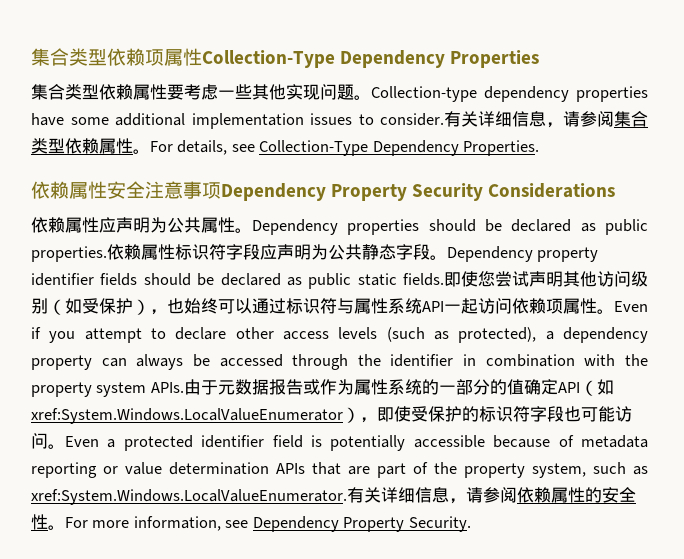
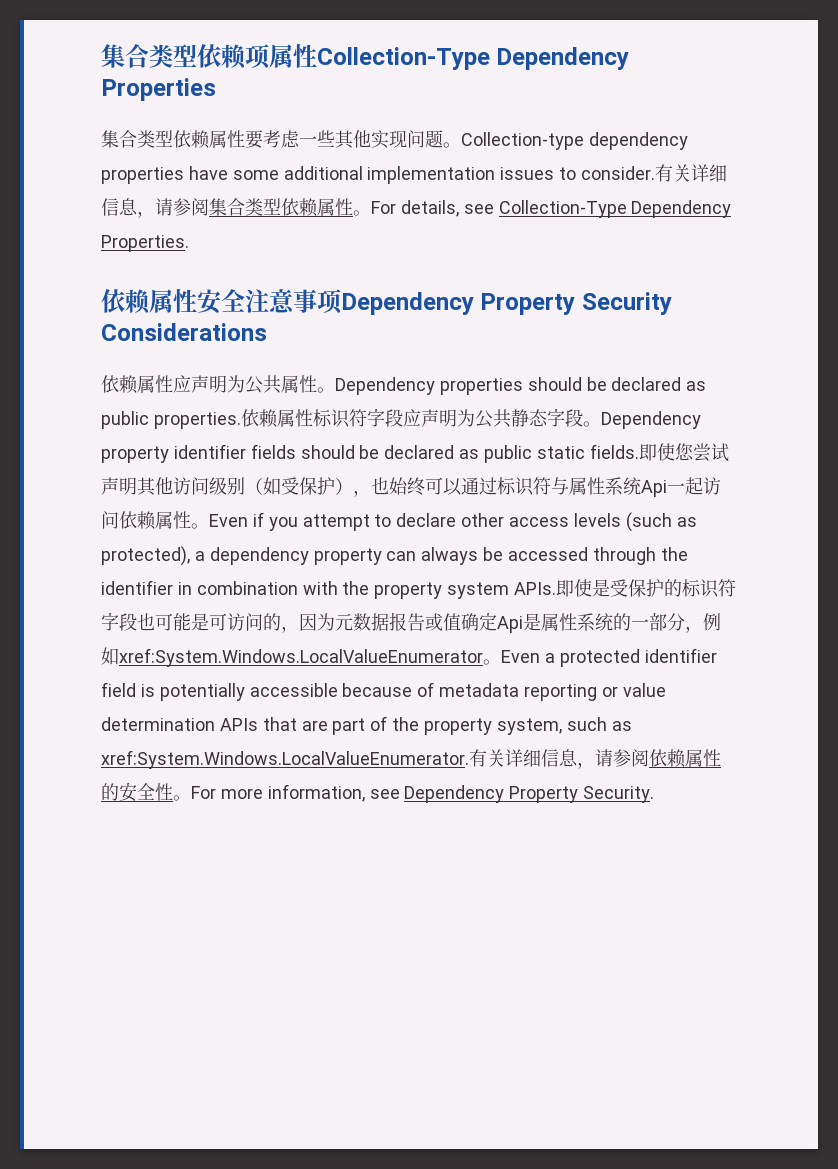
[422,301,444,312] API -> [641,480,667,497] Api
[546,298,563,314] 项 -> (156, 520) none
[183,379,614,396] [31,406,411,424] 由于元数据报告或作为属性系统的一部分的值确定API（如xref:System.Windows.LocalValueEnumerator），即使 -> [556,579,611,597] 即使是
[615,406,632,422] [31,433,48,449] 访问 -> [191,612,721,633] [101,647,483,667] 是可访问的，因为元数据报告或值确定Api是属性系统的一部分，例如xref:System.Windows.LocalValueEnumerator

